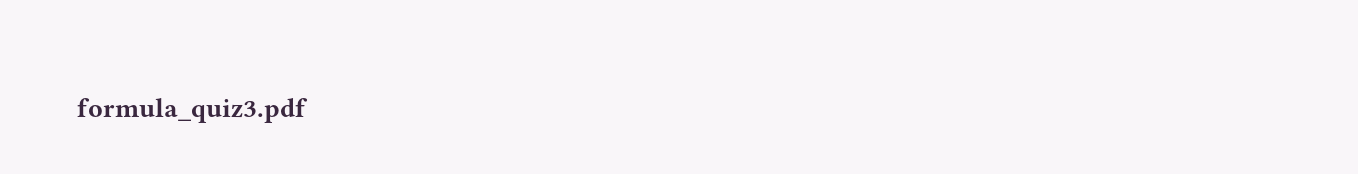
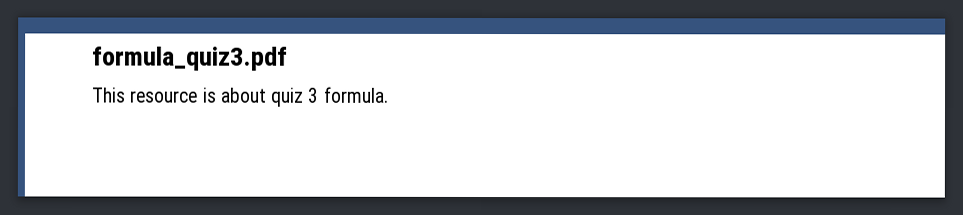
(308, 110) none -> [92,86,389,107] // This resource is about quiz 3 formula.

